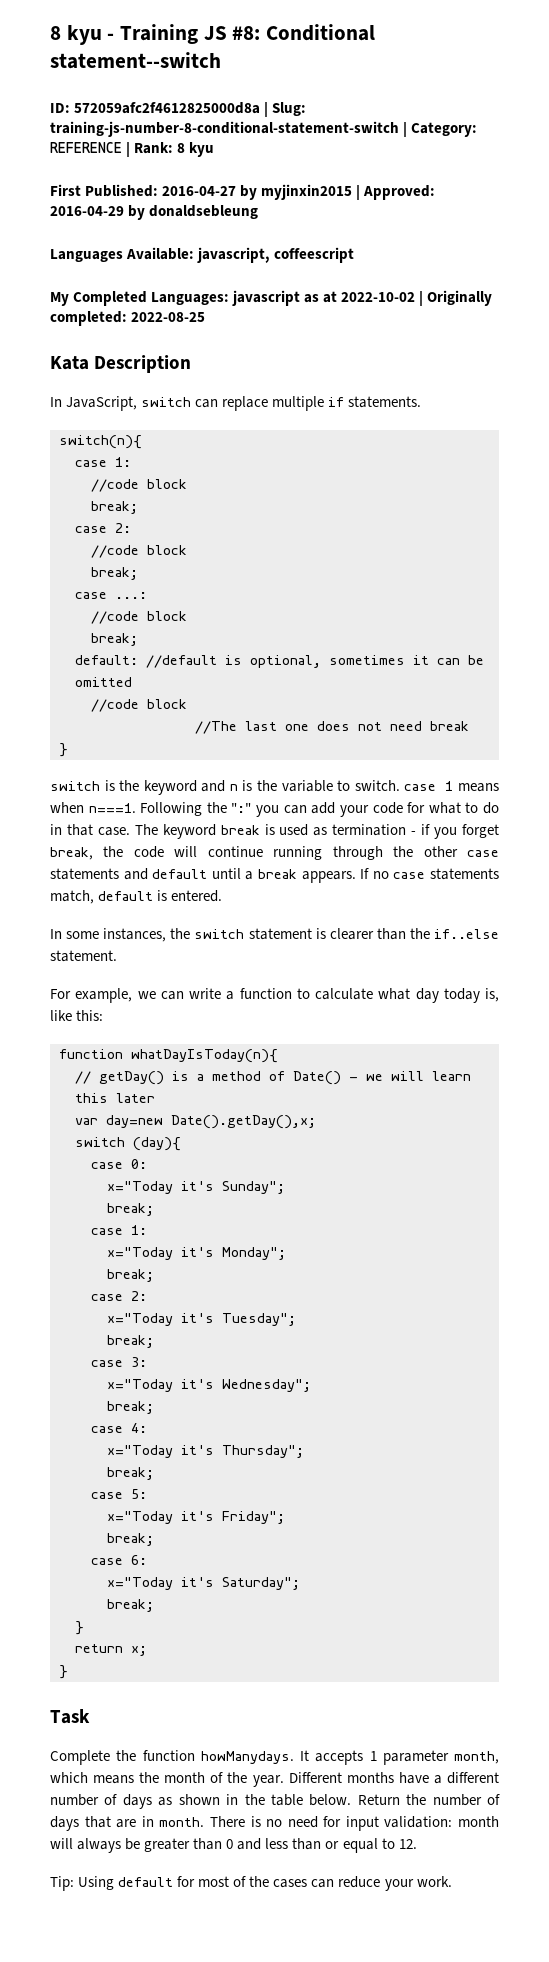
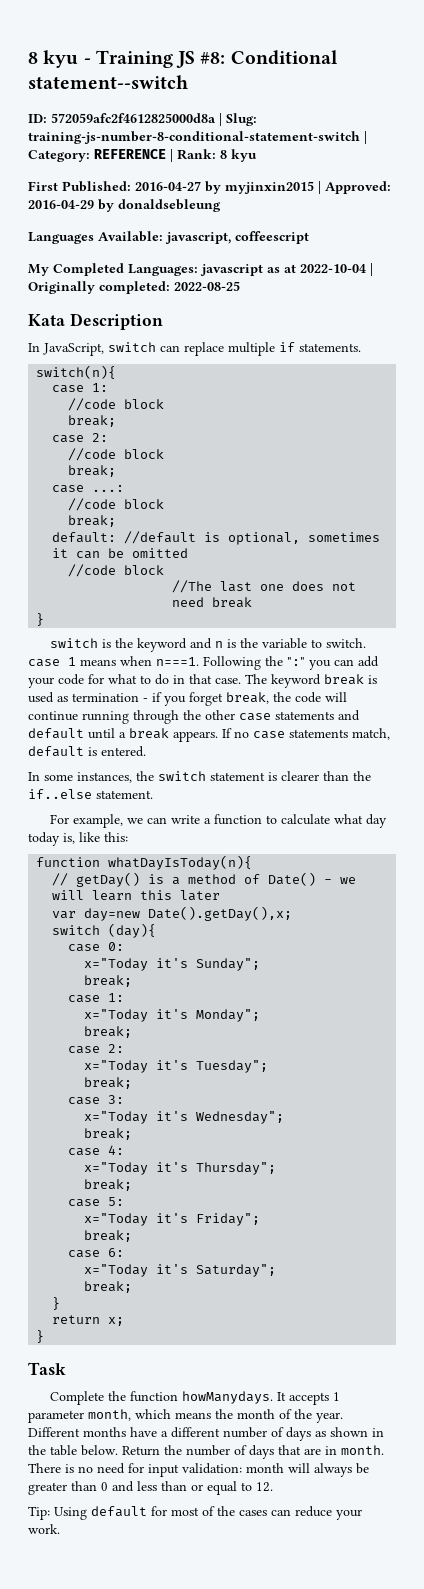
[341,292,416,302] 2022-10-02 -> [300,264,366,273] 2022-10-04

